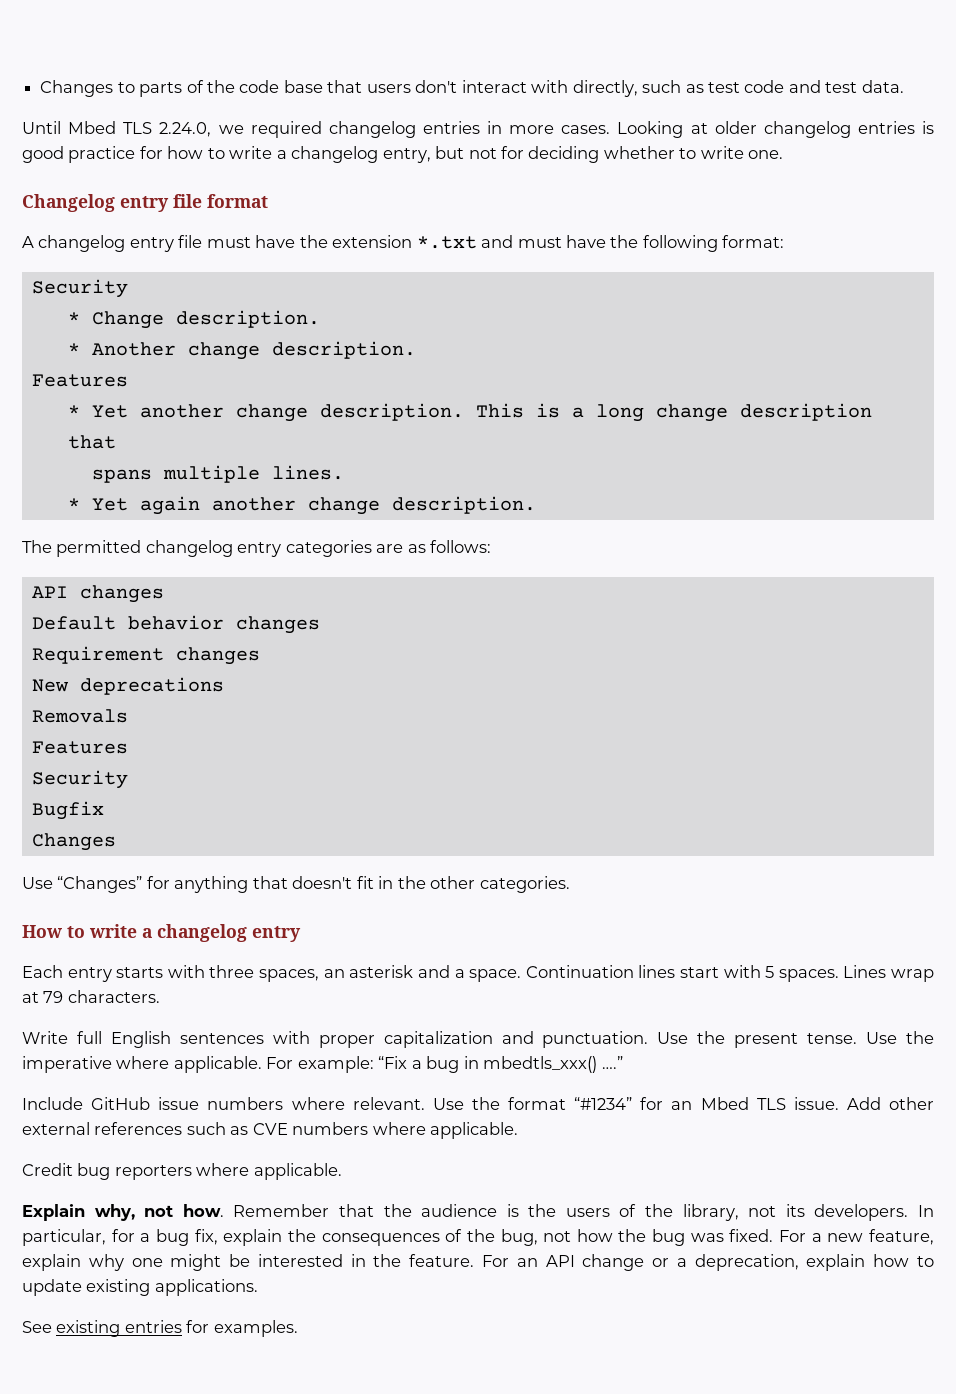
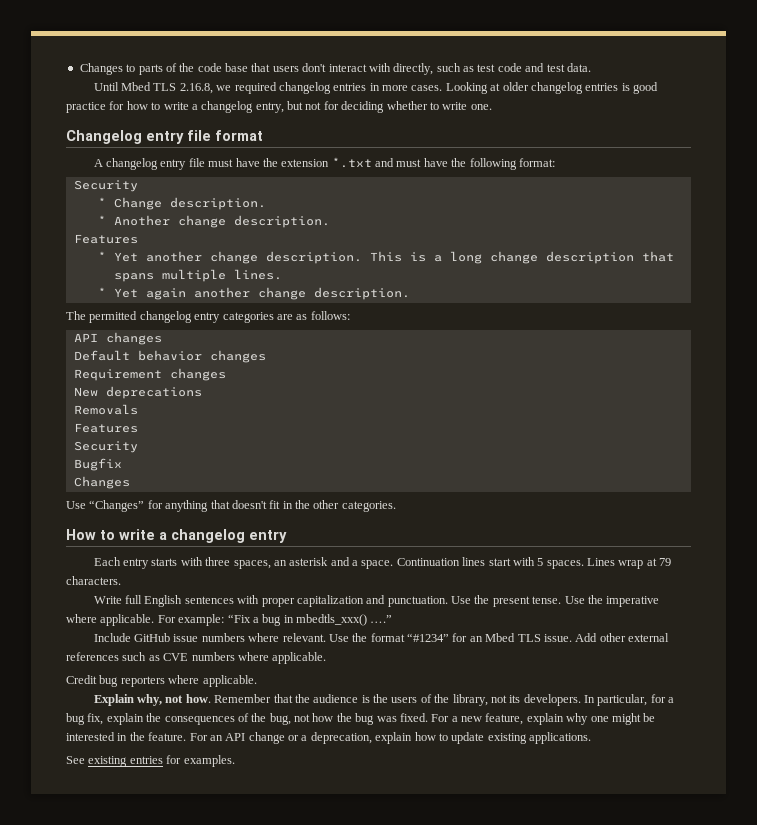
[159,122,212,137] 2.24.0, -> [179,83,213,94] 2.16.8,

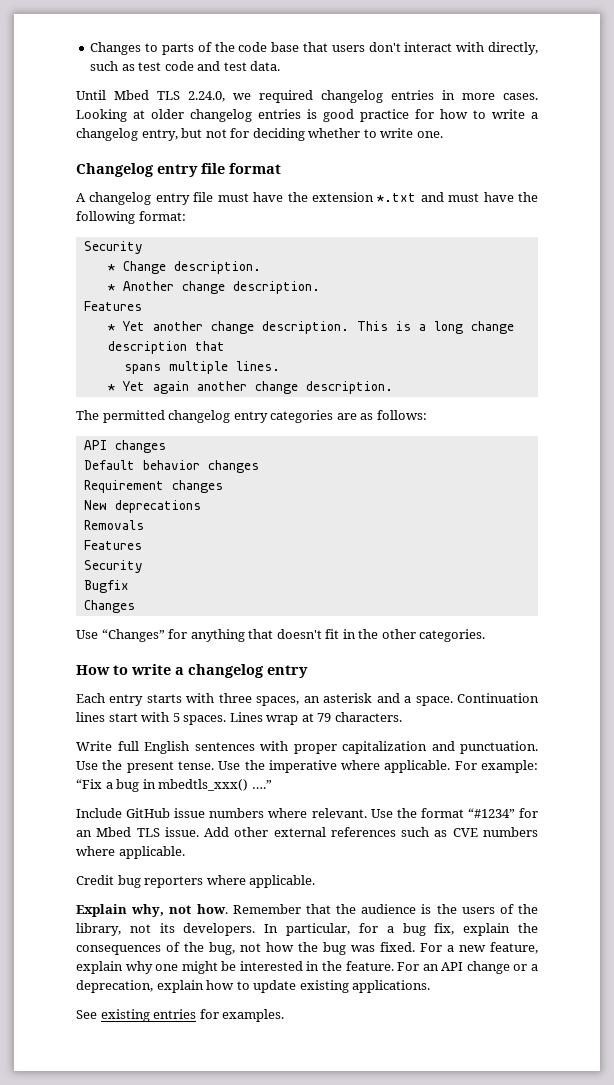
[179,83,213,94] 2.16.8, -> [188,91,225,102] 2.24.0,

